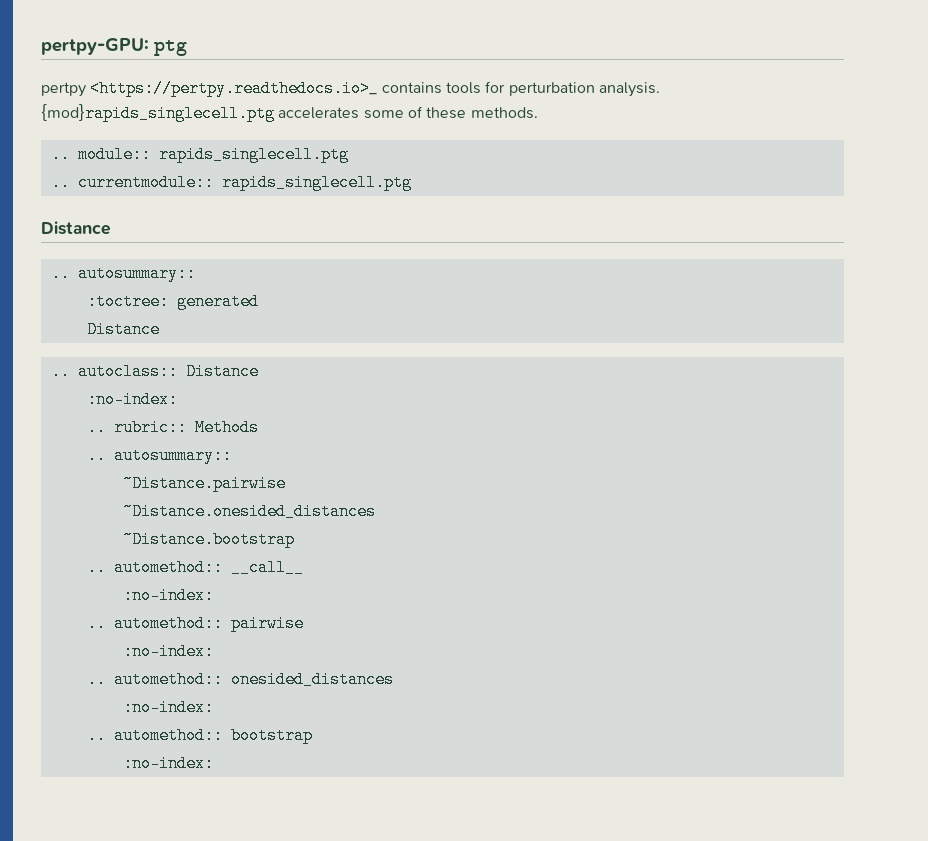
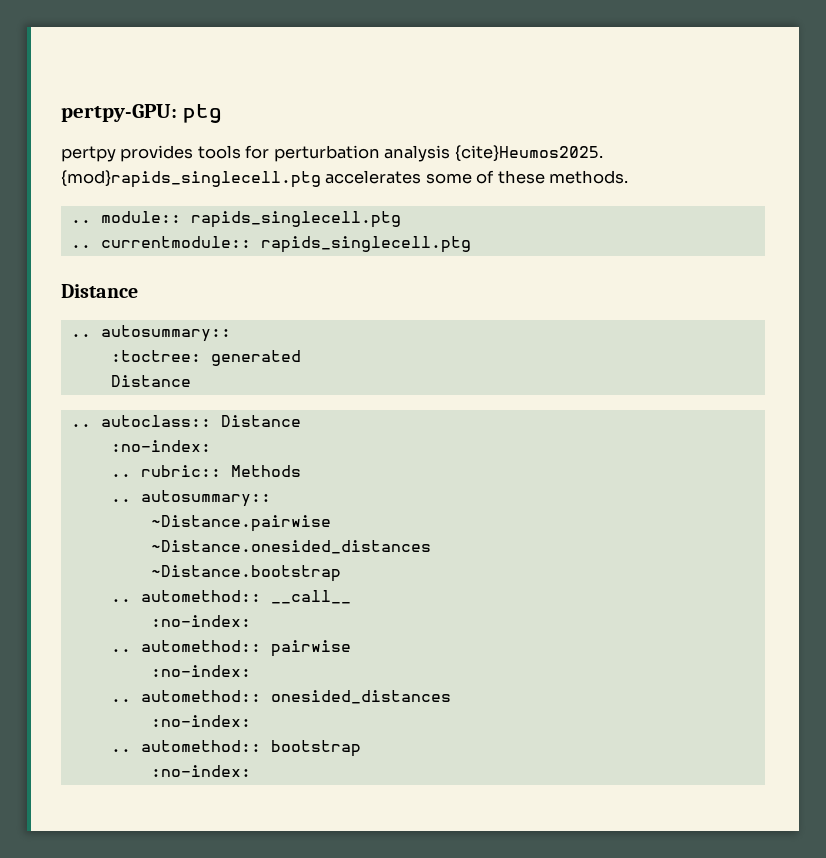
[90,80,442,97] <https://pertpy.readthedocs.io>_ contains -> [120,145,194,162] provides
[598,82,660,97] analysis. -> [384,145,603,162] analysis {cite}Heumos2025.

